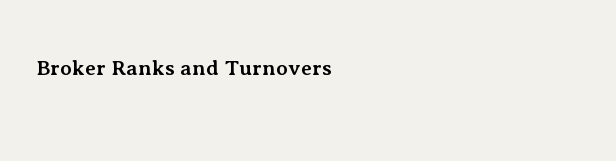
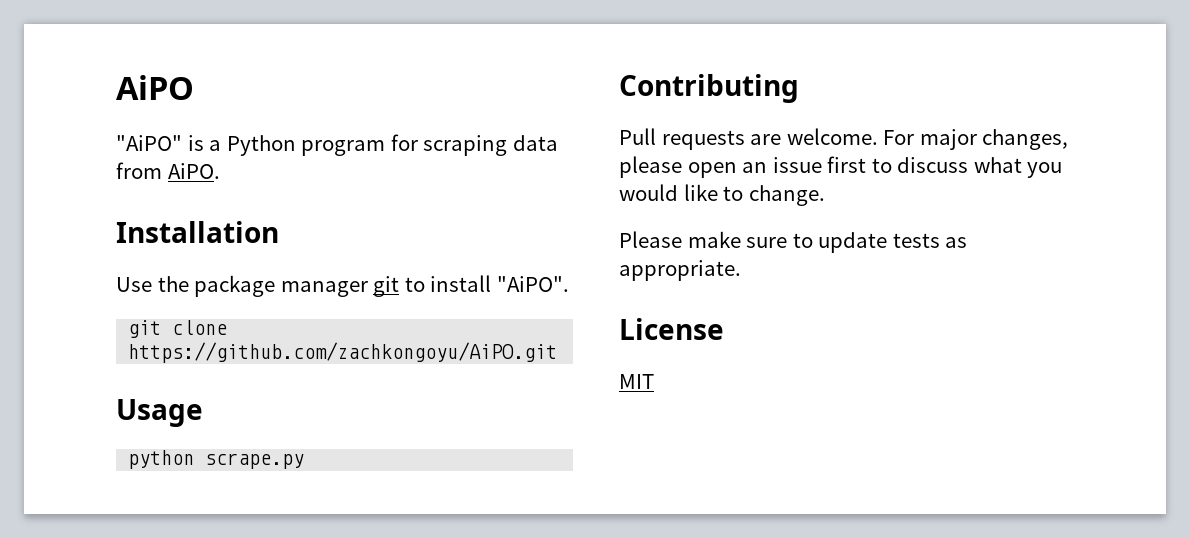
[37,60,333,75] Broker Ranks and Turnovers -> [116,75,194,100] [116,134,558,156] [116,162,220,179] [116,221,279,243] [116,275,569,297] [128,320,228,338] [128,342,558,363] [116,399,203,427] [128,450,305,469] [619,74,799,103] [619,128,1069,150] [619,156,1063,178] [619,184,825,206] [619,231,968,253] [619,260,741,281] [619,318,724,340] [619,374,654,389] AiPO // "AiPO" is a Python program for scraping data from AiPO. // Installation // Use the package manager git to install "AiPO". // git clone https://github.com/zachkongoyu/AiPO.git // Usage // python scrape.py // Contributing // Pull requests are welcome. For major changes, please open an issue first to discuss what you would like to change. // Please make sure to update tests as appropriate. // License // MIT

